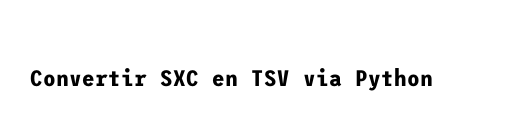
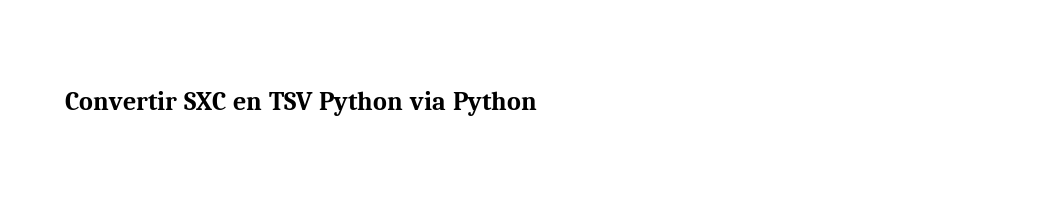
(290, 78) none -> [319,91,404,116] Python

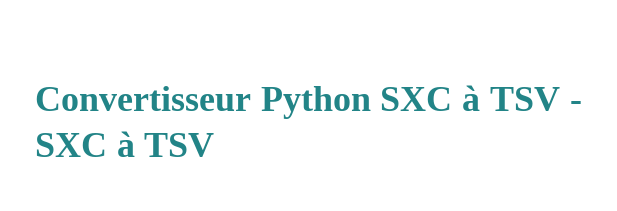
[65,91,538,116] Convertir SXC en TSV Python via Python -> [35,85,582,119] [35,131,215,157] Convertisseur Python SXC à TSV - SXC à TSV

